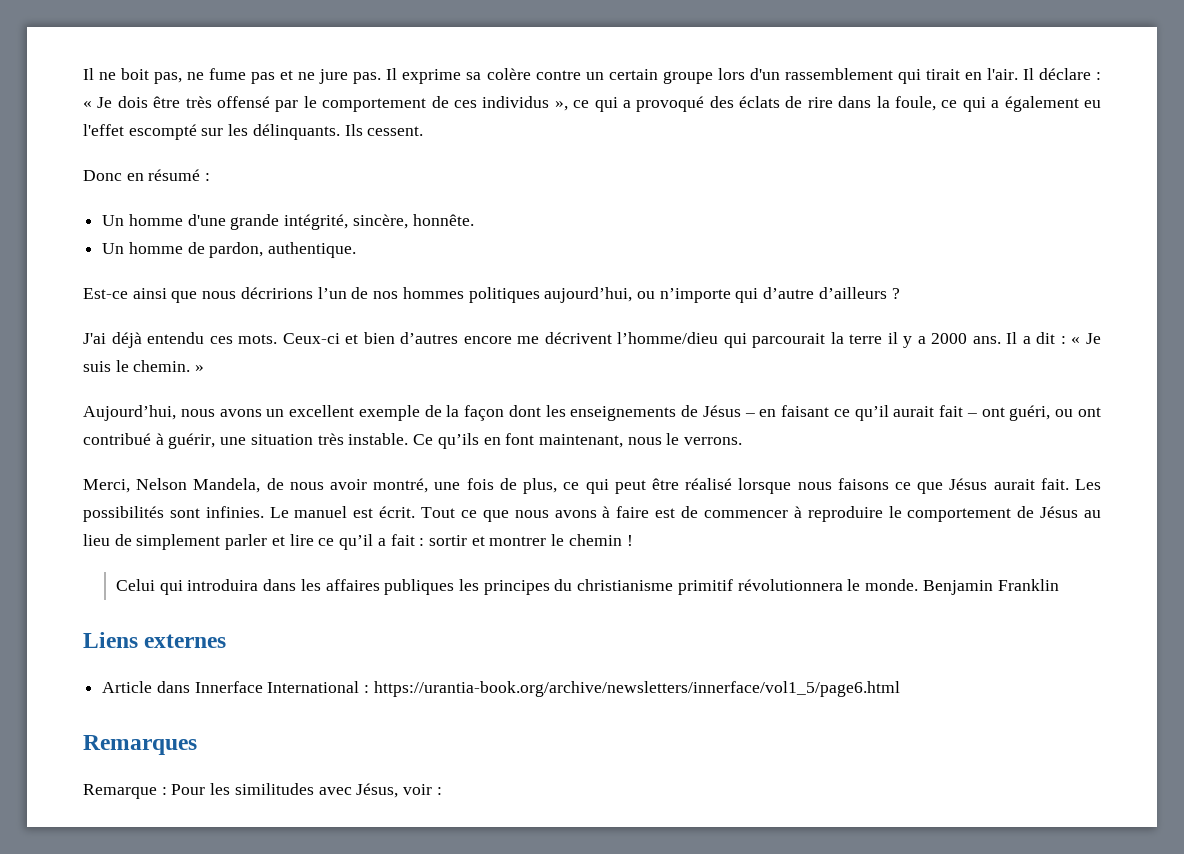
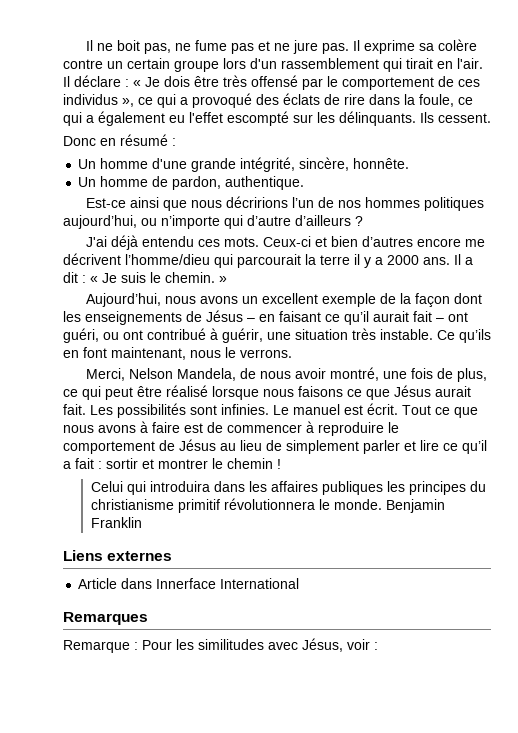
[364,681,900,697] : https://urantia-book.org/archive/newsletters/innerface/vol1_5/page6.html -> (300, 583) none

